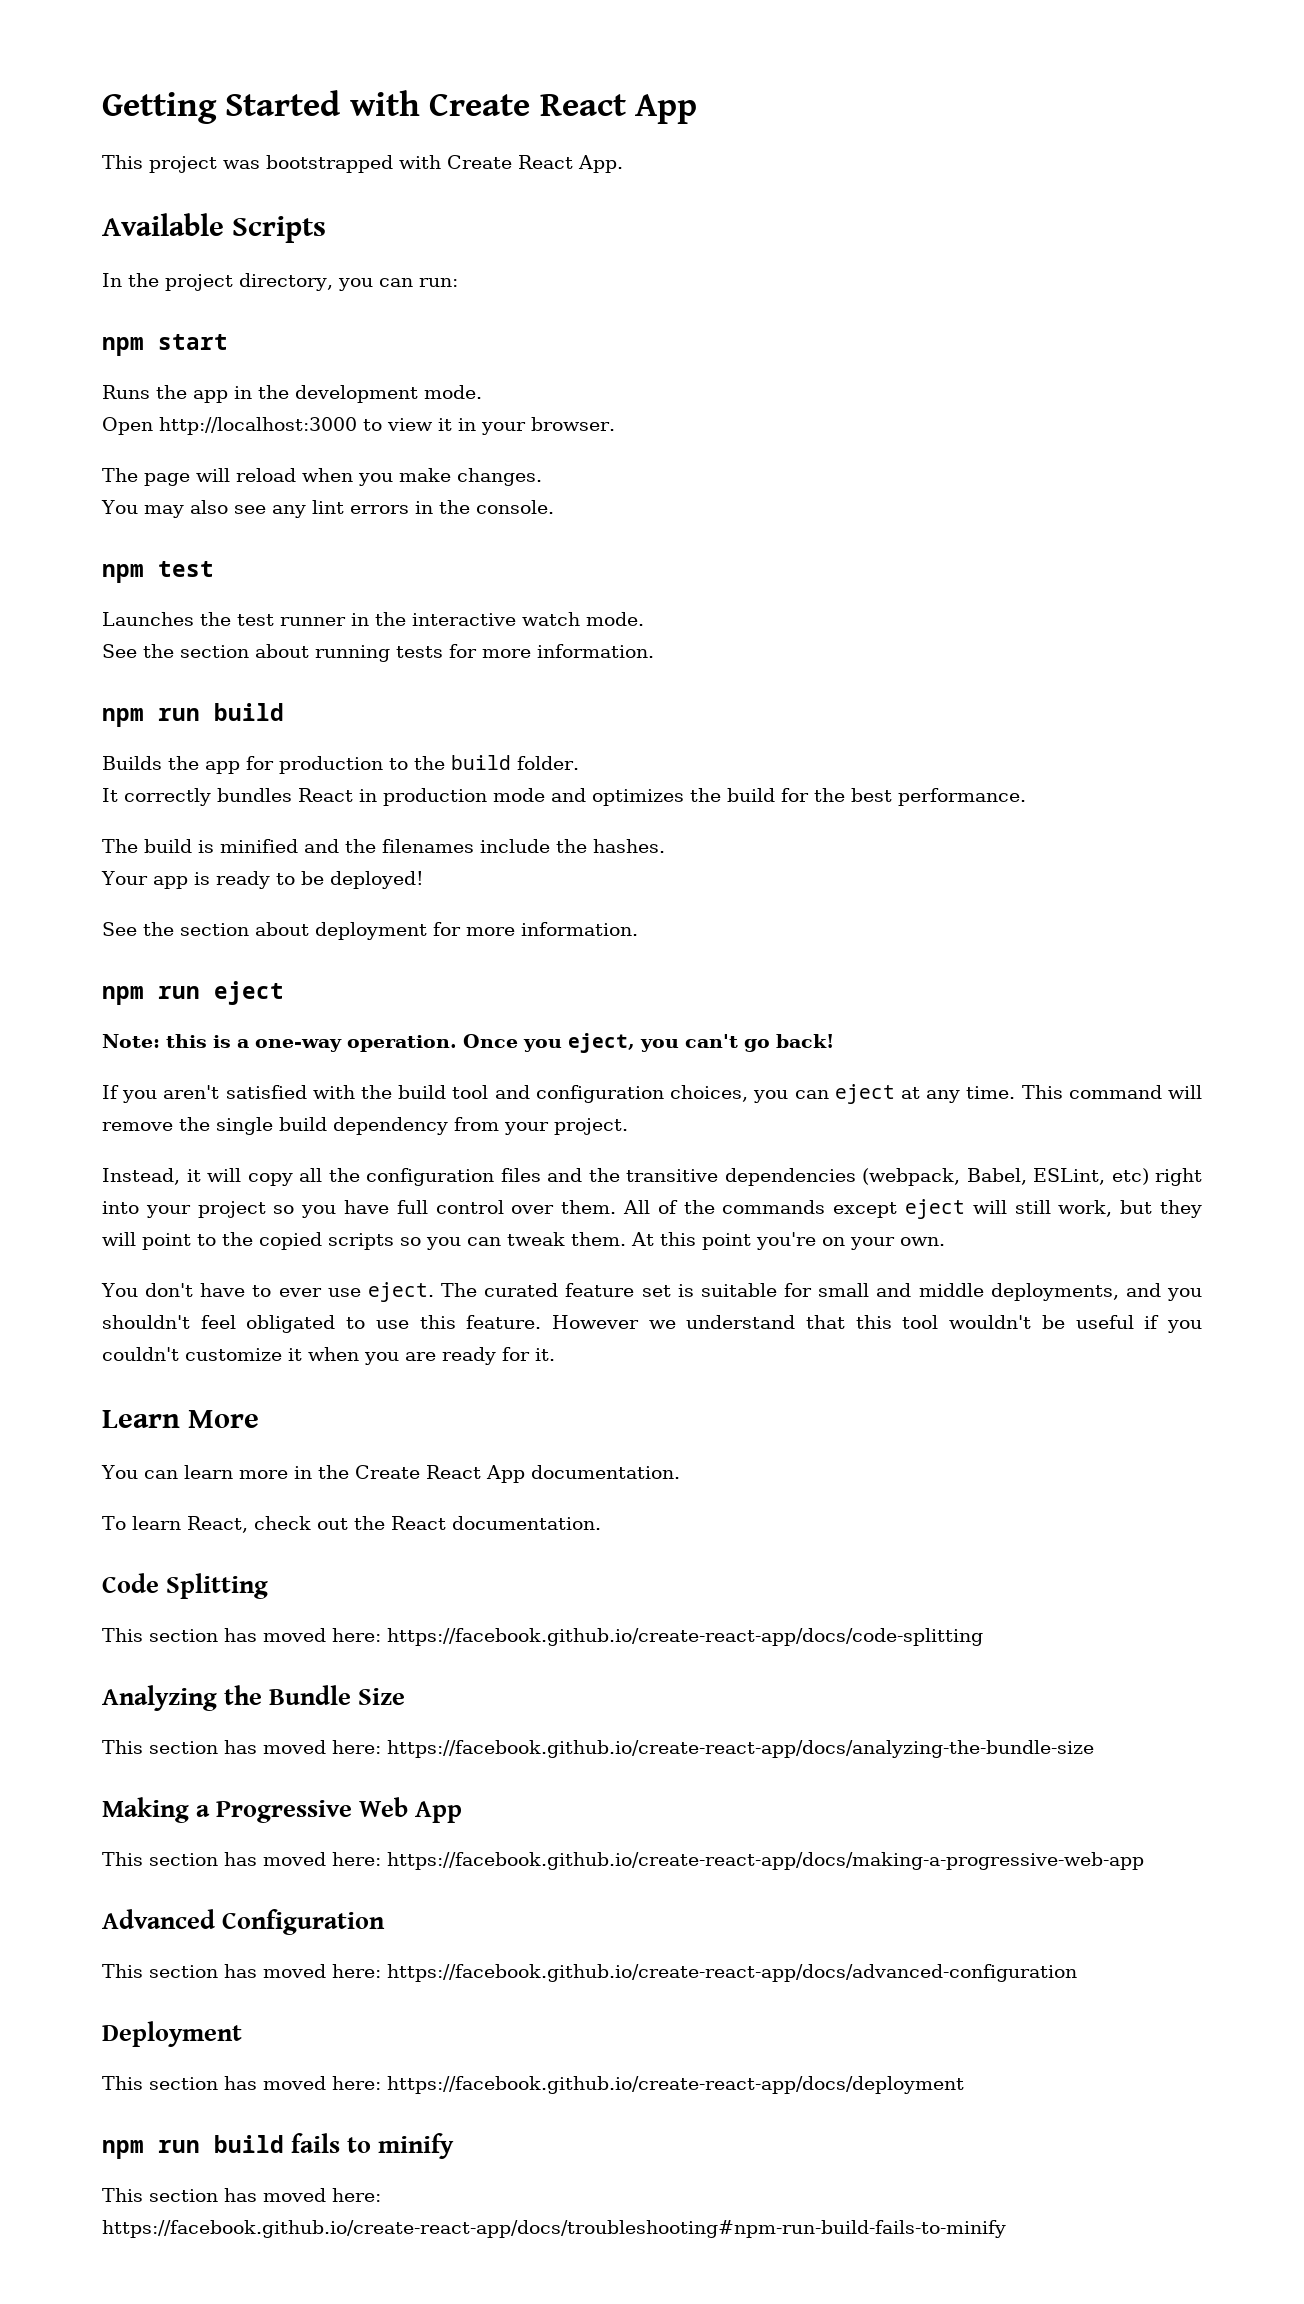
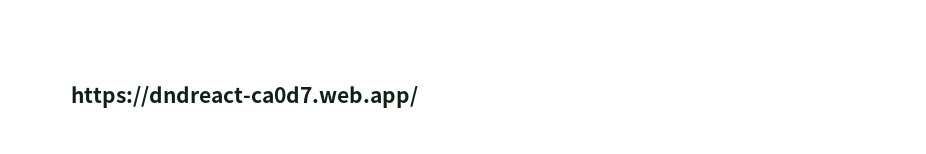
[102,90,698,124] [102,155,623,173] [102,213,327,243] [102,273,458,291] [102,334,228,356] [102,385,482,403] [102,417,615,435] [102,468,542,486] [101,500,554,518] [102,561,214,583] [102,612,644,626] [102,644,654,662] [102,703,284,727] [102,755,579,774] [102,788,1026,806] [102,839,665,853] [101,871,424,889] [102,922,638,940] [102,981,284,1005] [102,1033,834,1053] [102,1084,1202,1104] [102,1117,628,1135] [102,1168,1202,1186] [102,1199,1202,1219] [102,1232,945,1250] [101,1282,1202,1302] [102,1315,1203,1333] [102,1347,555,1365] [102,1410,260,1428] [101,1465,680,1483] [102,1516,601,1533] [102,1573,269,1599] [102,1628,983,1646] [102,1685,406,1711] [102,1740,1094,1758] [102,1797,463,1823] [102,1852,1144,1870] [102,1909,386,1935] [102,1964,1077,1982] [102,2021,242,2047] [102,2076,964,2094] [102,2133,455,2159] [102,2188,381,2202] [102,2220,1006,2238] Getting Started with Create React App // This project was bootstrapped with Create React App. // Available Scripts // In the project directory, you can run: // npm start // Runs the app in the development mode. // Open http://localhost:3000 to view it in your browser. // The page will reload when you make changes. // You may also see any lint errors in the console. // npm test // Launches the test runner in the interactive watch mode. // See the section about running tests for more information. // npm run build // Builds the app for production to the build folder. // It correctly bundles React in production mode and optimizes the build for the best performance. // The build is minified and the filenames include the hashes. // Your app is ready to be deployed! // See the section about deployment for more information. // npm run eject // Note: this is a one-way operation. Once you eject, you can't go back! // If you aren't satisfied with the build tool and configuration choices, you can eject at any time. This command will remove the single build dependency from your project. // Instead, it will copy all the configuration files and the transitive dependencies (webpack, Babel, ESLint, etc) right into your project so you have full control over them. All of the commands except eject will still work, but they will point to the copied scripts so you can tweak them. At this point you're on your own. // You don't have to ever use eject. The curated feature set is suitable for small and middle deployments, and you shouldn't feel obligated to use this feature. However we understand that this tool wouldn't be useful if you couldn't customize it when you are ready for it. // Learn More // You can learn more in the Create React App documentation. // To learn React, check out the React documentation. // Code Splitting // This section has moved here: https://facebook.github.io/create-react-app/docs/code-splitting // Analyzing the Bundle Size // This section has moved here: https://facebook.github.io/create-react-app/docs/analyzing-the-bundle-size // Making a Progressive Web App // This section has moved here: https://facebook.github.io/create-react-app/docs/making-a-progressive-web-app // Advanced Configuration // This section has moved here: https://facebook.github.io/create-react-app/docs/advanced-configuration // Deployment // This section has moved here: https://facebook.github.io/create-react-app/docs/deployment // npm run build fails to minify // This section has moved here: https://facebook.github.io/create-react-app/docs/troubleshooting#npm-run-build-fails-to-minify -> [71,86,418,108] https://dndreact-ca0d7.web.app/

